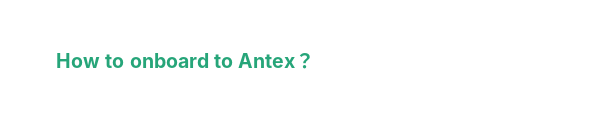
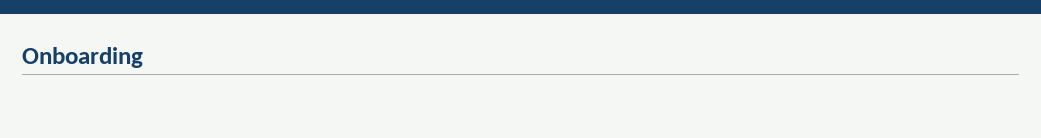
[56,53,316,69] How to onboard to Antex？ -> [22,47,143,68] Onboarding

